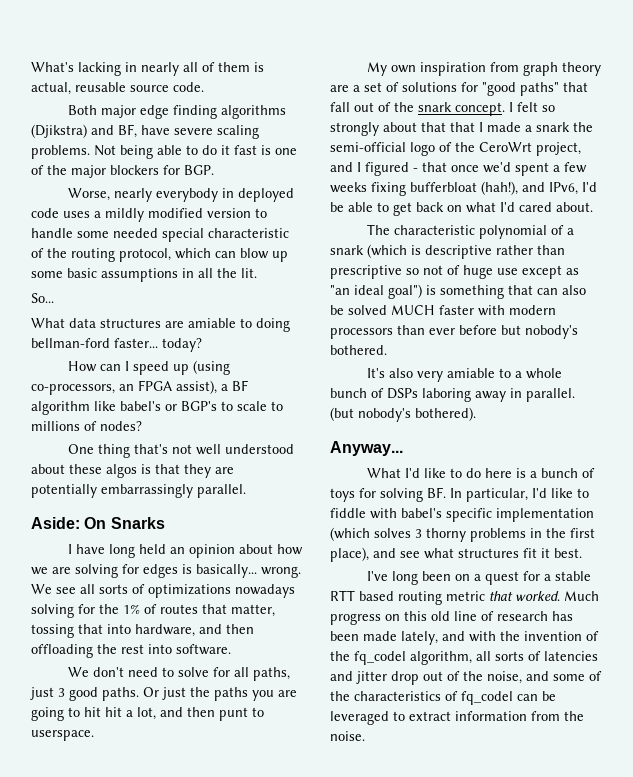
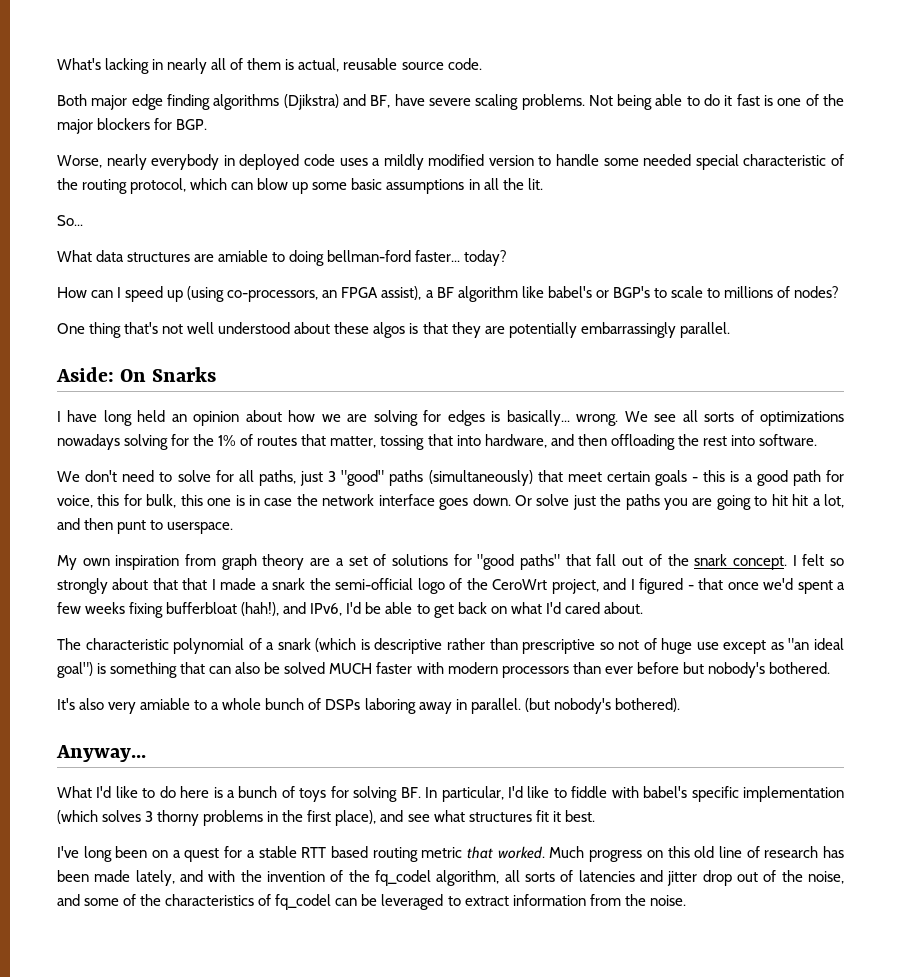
[69,687,159,701] good paths. Or -> [341,470,845,486] [57,494,570,510] "good" paths (simultaneously) that meet certain goals - this is a good path for voice, this for bulk, this one is in case the network interface goes down. Or solve

